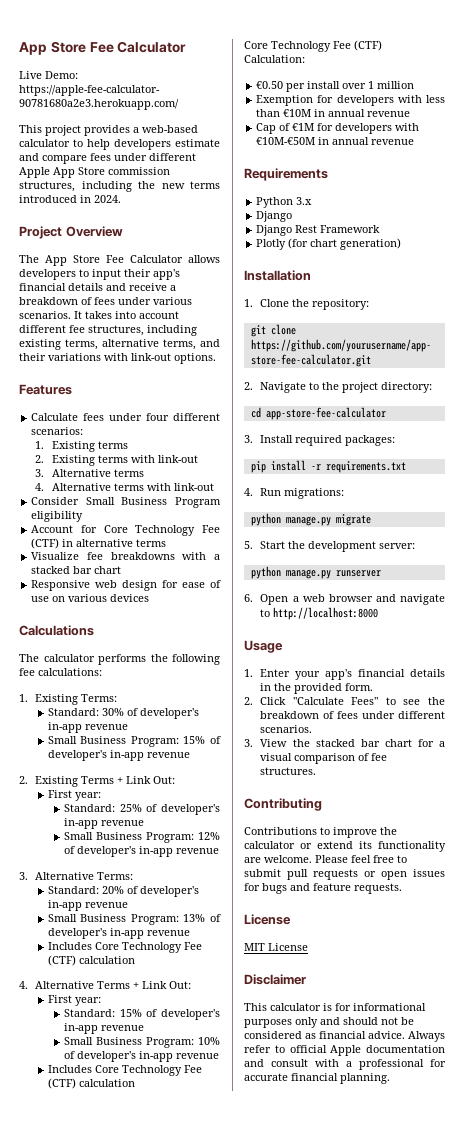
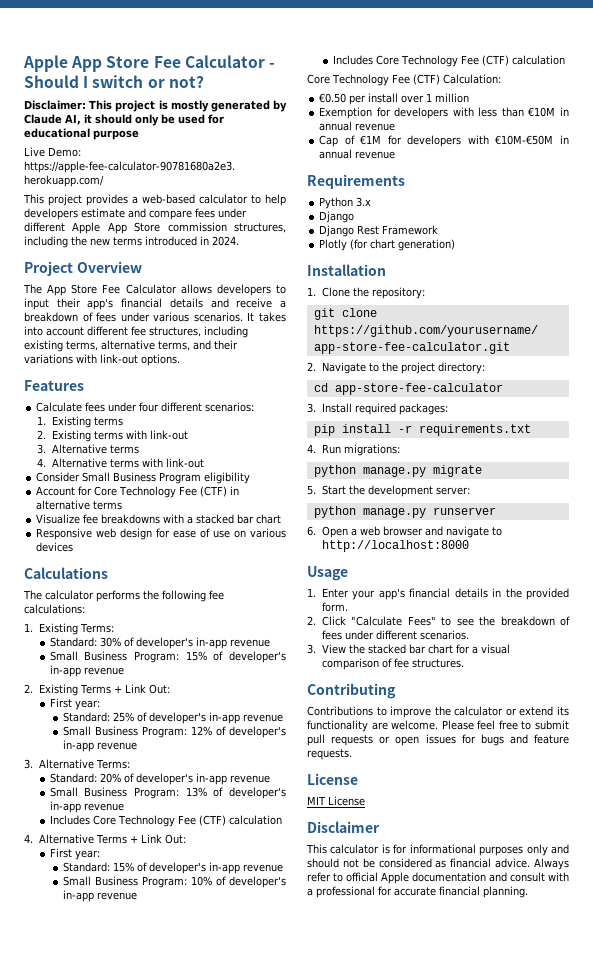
[19,41,187,55] App Store Fee Calculator -> [23,55,275,72] [24,75,204,88] [24,100,287,112] [24,114,224,126] [24,128,139,140] Apple App Store Fee Calculator - Should I switch or not? // Disclaimer: This project is mostly generated by Claude AI, it should only be used for educational purpose

